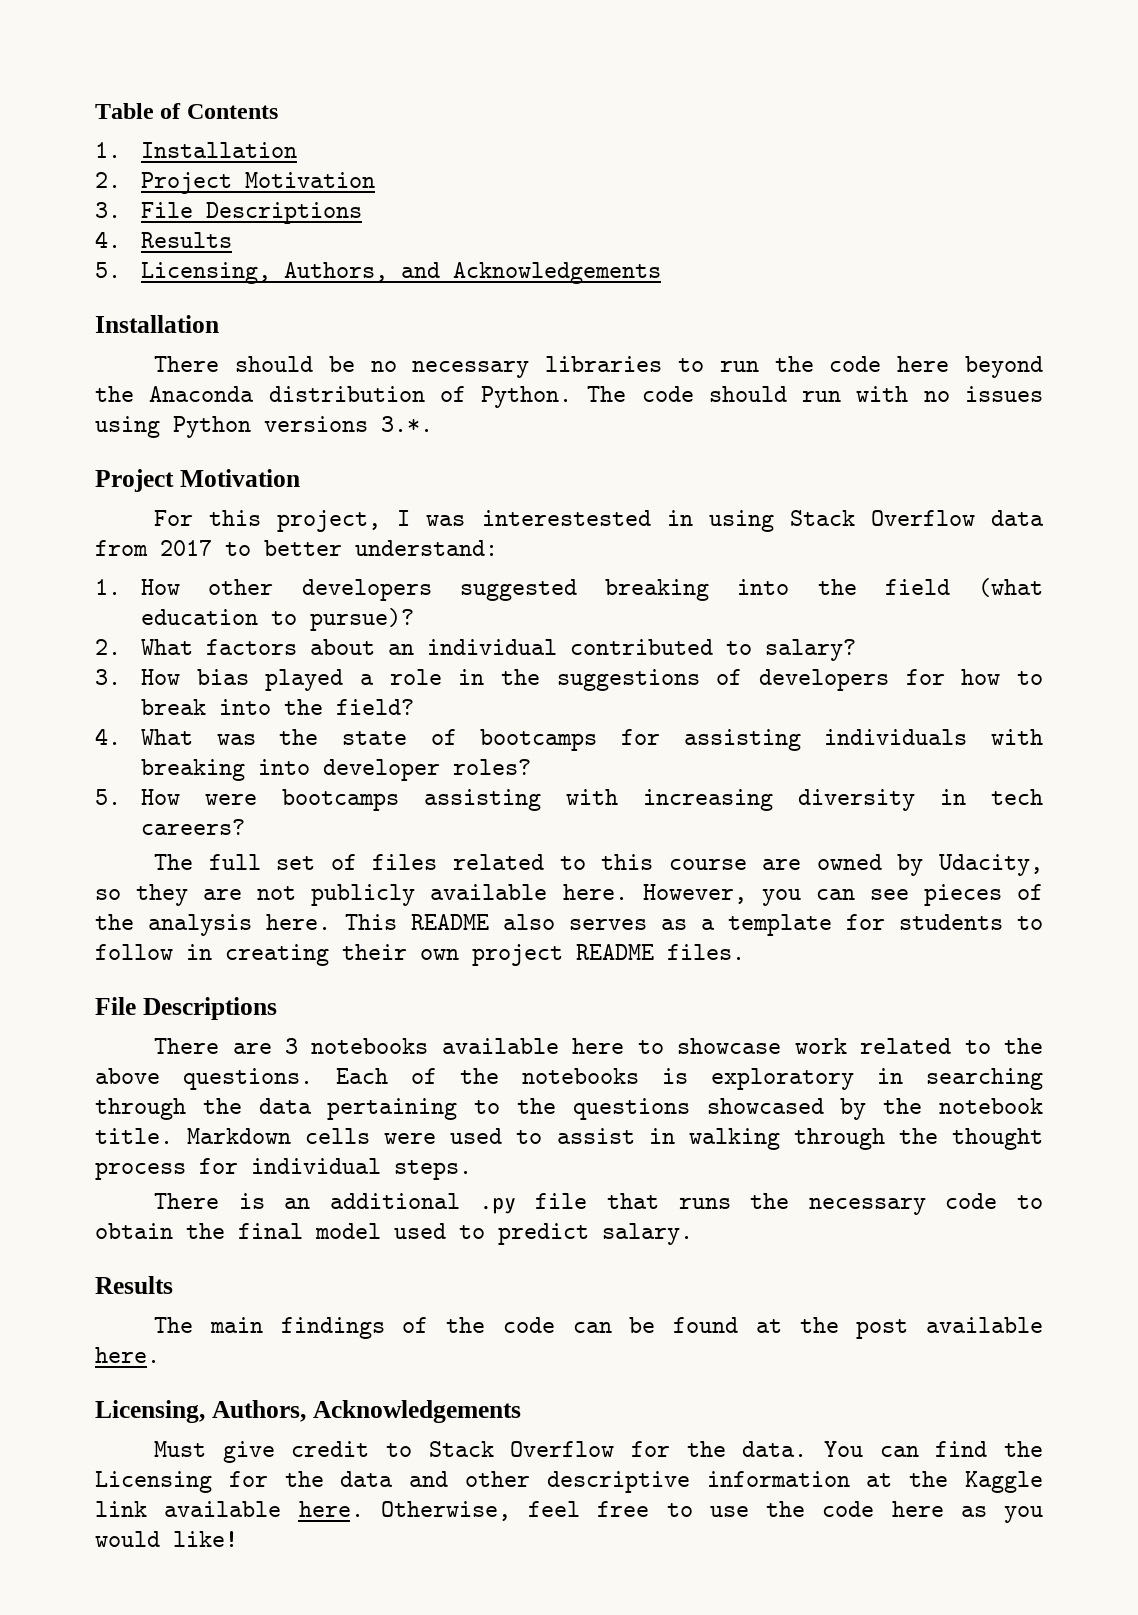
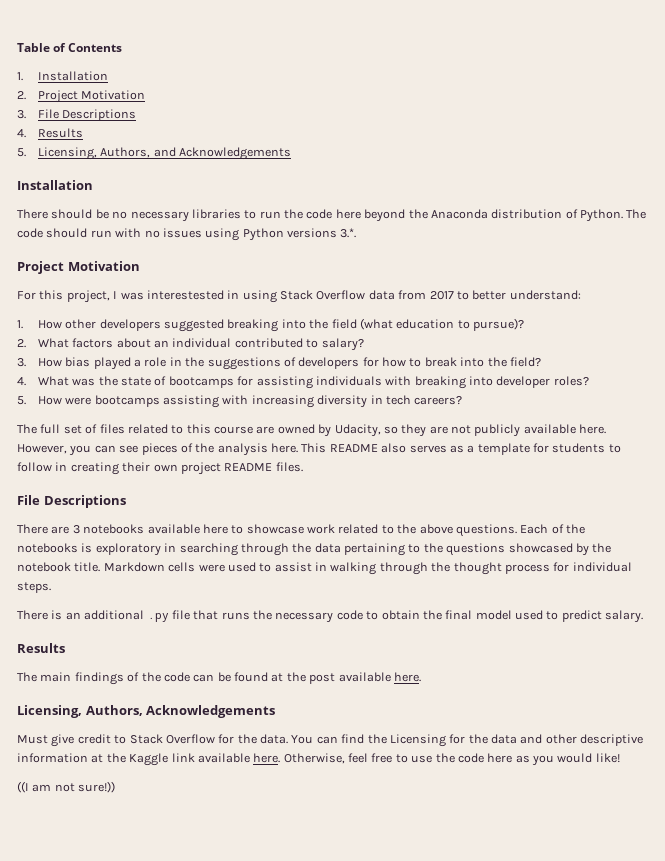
(238, 1539) none -> [17,781,116,793] // ((I am not sure!))

